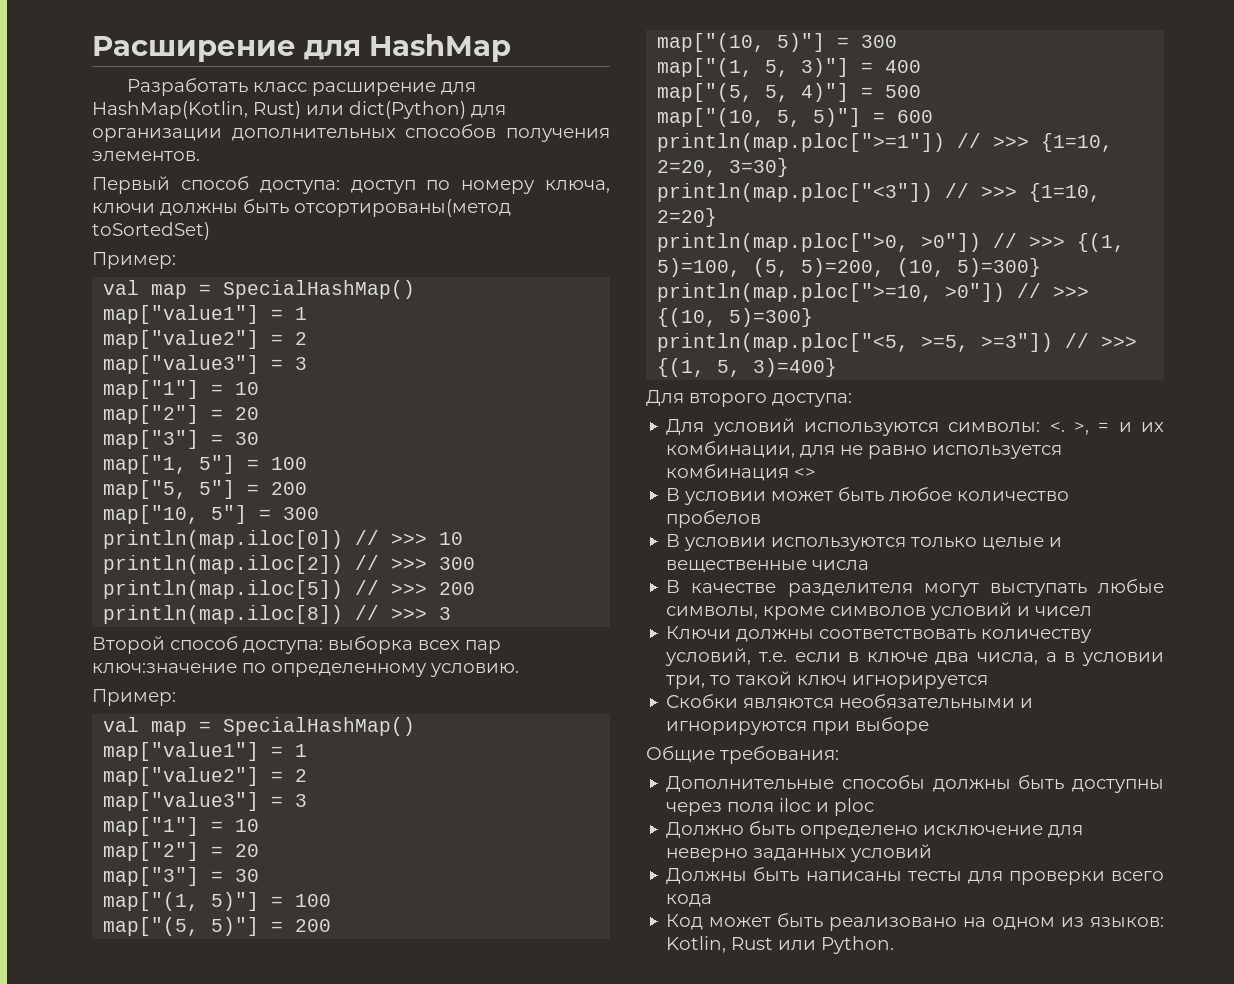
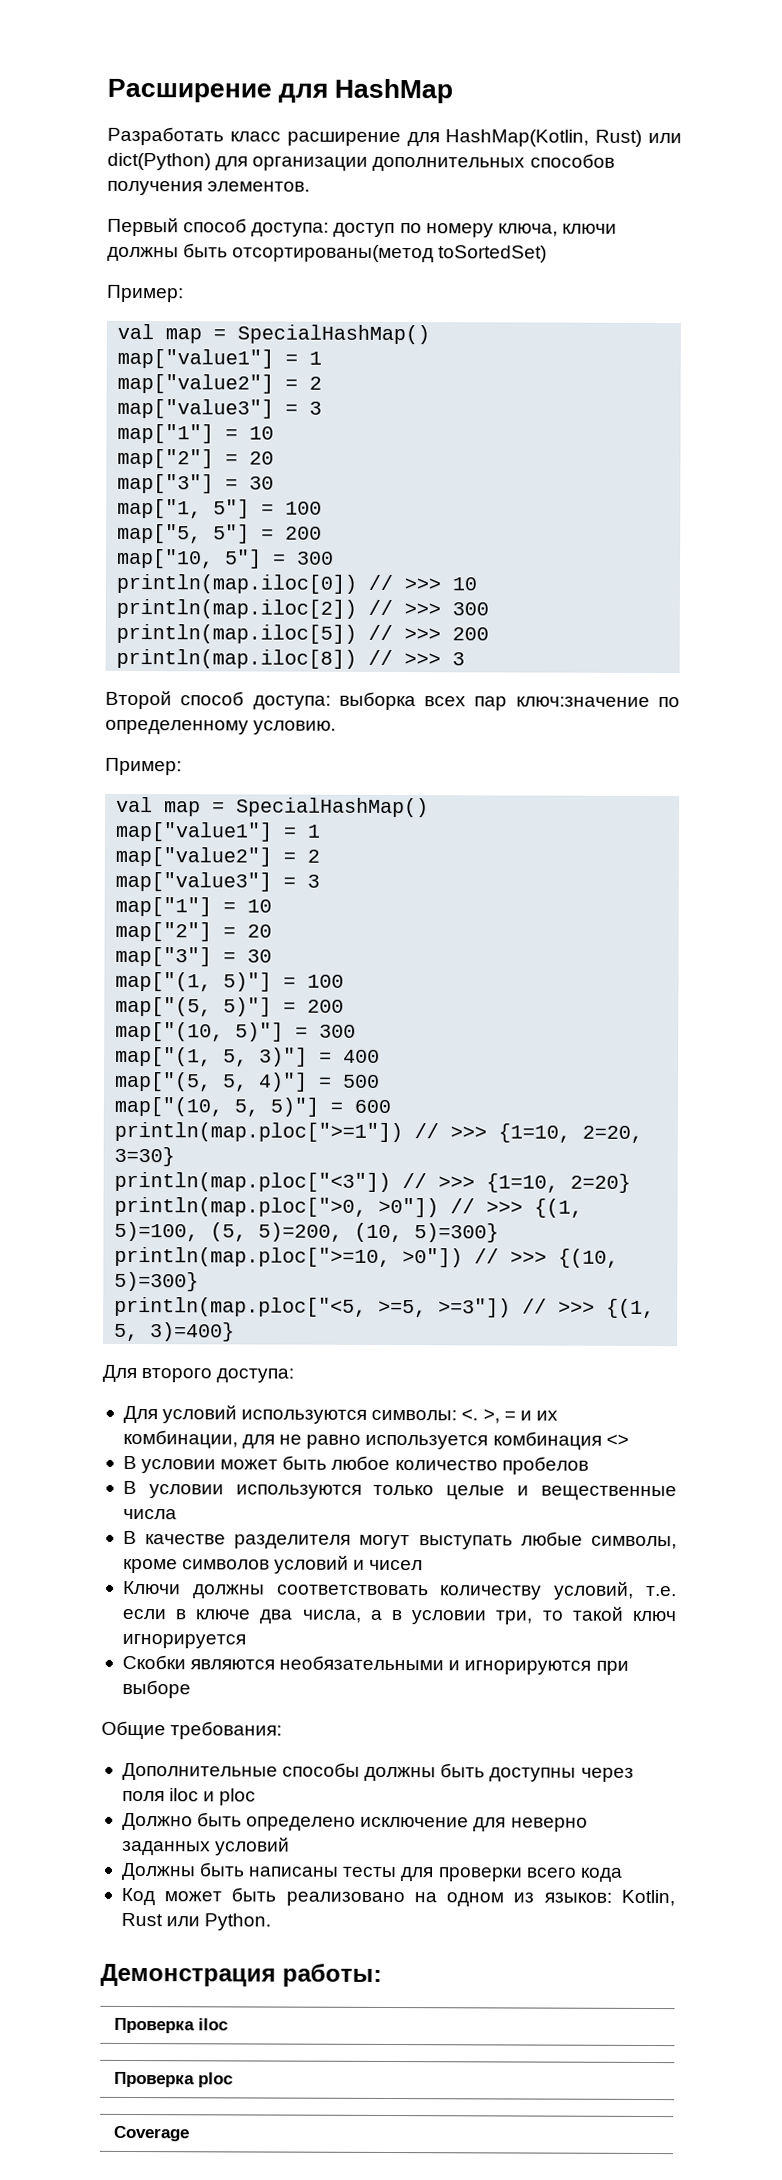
(895, 945) none -> [100,1963,382,1987] [114,2017,229,2034] [114,2071,234,2088] [113,2125,191,2142] // Демонстрация работы: // Проверка iloc // Проверка ploc // Coverage

